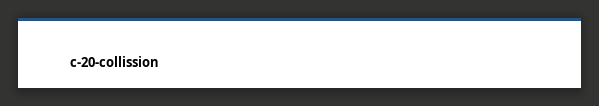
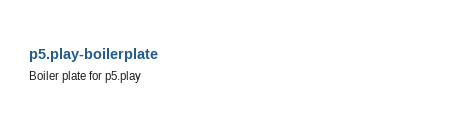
[70,56,159,67] c-20-collission -> [29,48,158,62] [29,71,142,83] p5.play-boilerplate // Boiler plate for p5.play

